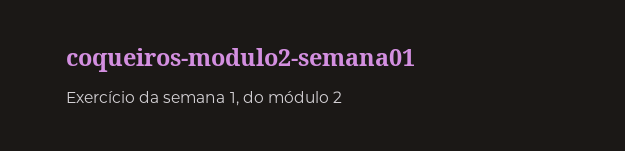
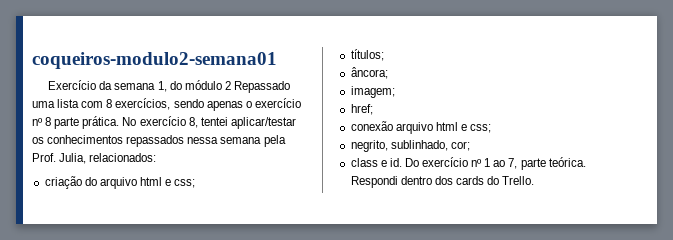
(343, 97) none -> [233,81,290,93] [32,98,301,111] [32,116,296,129] [32,135,286,147] [32,153,157,164] [44,176,196,189] [350,49,384,61] [350,67,388,79] [350,86,395,98] [350,104,373,115] [350,121,492,134] [350,140,470,152] [350,157,586,170] [350,176,535,188] Repassado uma lista com 8 exercícios, sendo apenas o exercício nº 8 parte prática. No exercício 8, tentei aplicar/testar os conhecimentos repassados nessa semana pela Prof. Julia, relacionados: // criação do arquivo html e css; // títulos; // âncora; // imagem; // href; // conexão arquivo html e css; // negrito, sublinhado, cor; // class e id. Do exercício nº 1 ao 7, parte teórica. Respondi dentro dos cards do Trello.

